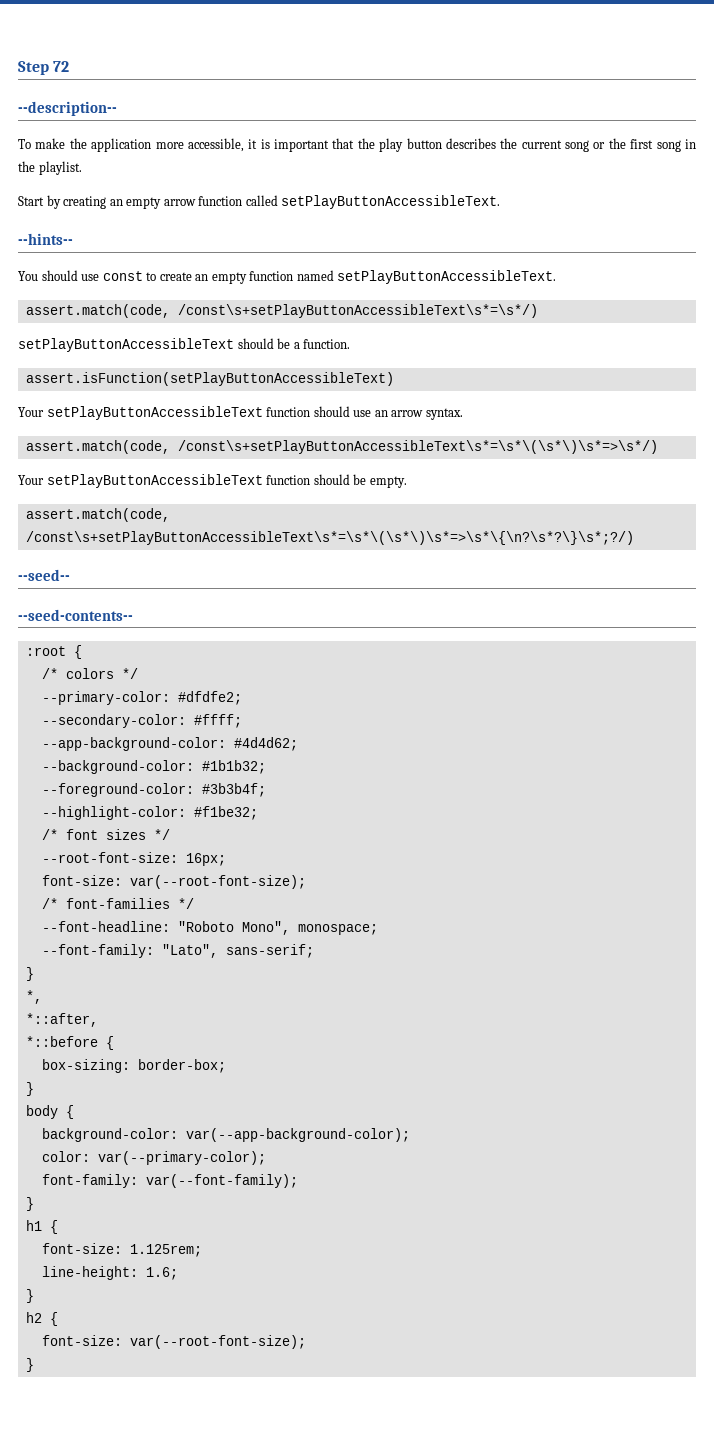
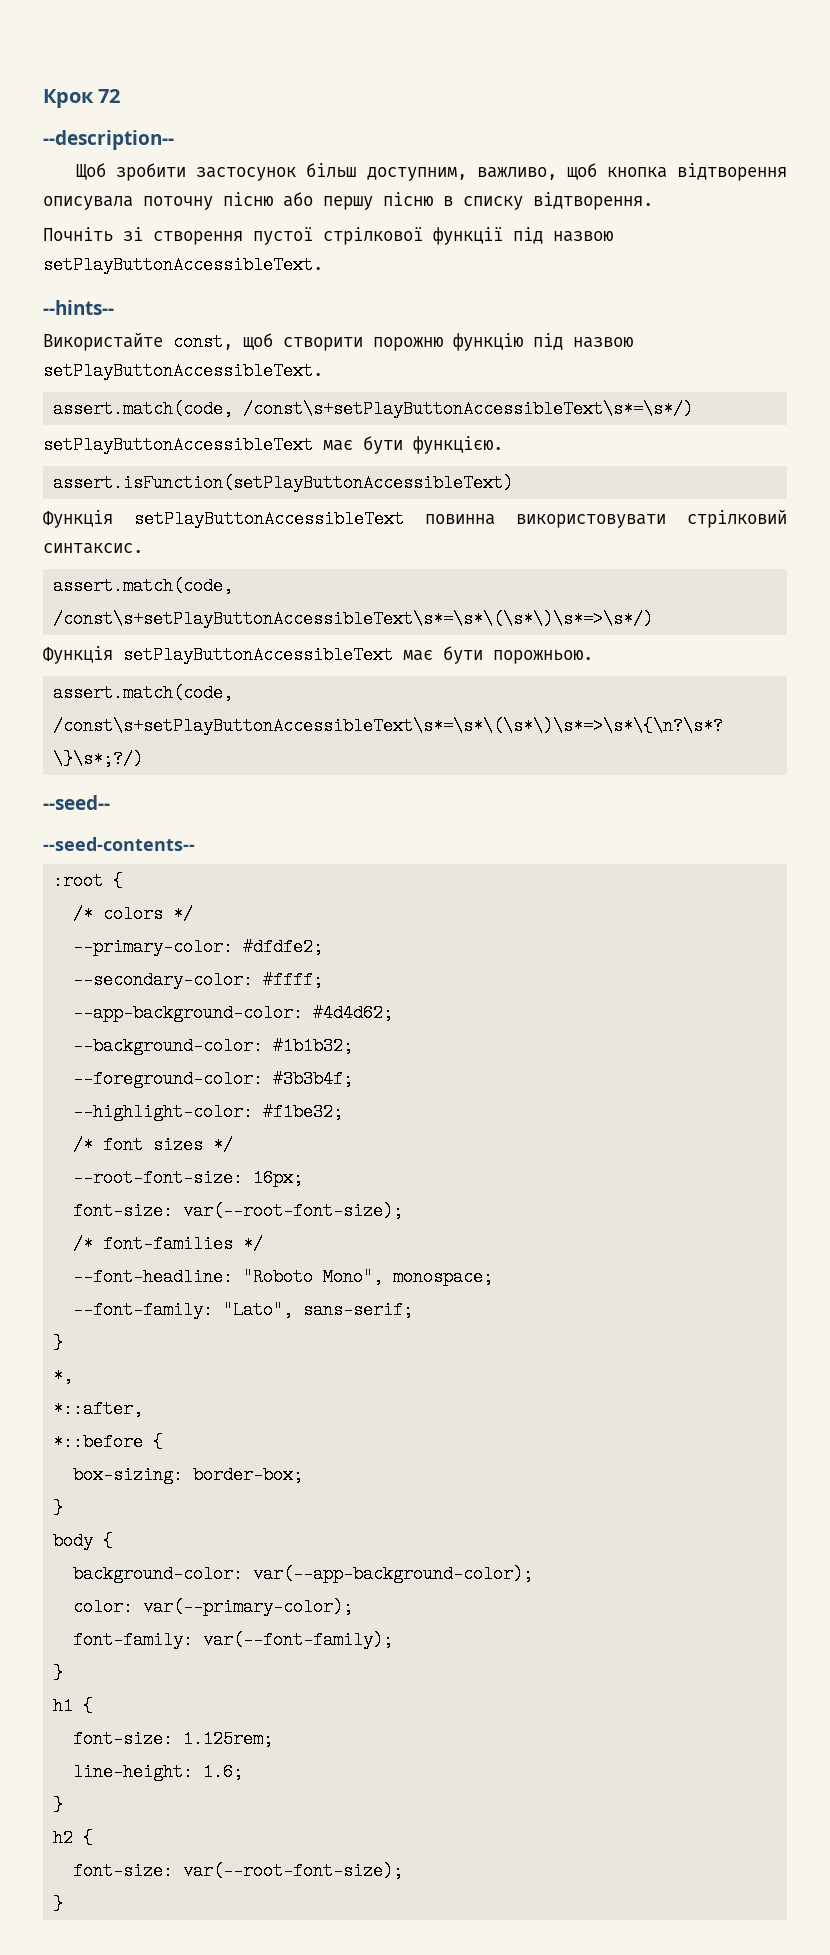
[18,61,49,75] Step -> [43,89,94,108] Крок
[18,138,697,152] [18,161,82,175] [18,195,501,209] [18,233,73,245] [18,270,557,284] [25,304,538,318] [18,338,351,352] [25,372,394,386] [18,406,463,420] [25,440,658,454] [18,474,407,488] To make the application more accessible, it is important that the play button describes the current song or the first song in the playlist. // Start by creating an empty arrow function called setPlayButtonAccessibleText. // --hints-- // You should use const to create an empty function named setPlayButtonAccessibleText. // assert.match(code, /const\s+setPlayButtonAccessibleText\s*=\s*/) // setPlayButtonAccessibleText should be a function. // assert.isFunction(setPlayButtonAccessibleText) // Your setPlayButtonAccessibleText function should use an arrow syntax. // assert.match(code, /const\s+setPlayButtonAccessibleText\s*=\s*\(\s*\)\s*=>\s*/) // Your setPlayButtonAccessibleText function should be empty. -> [76,163,787,181] [43,192,653,210] [43,227,613,245] [43,256,323,274] [43,300,114,315] [43,332,633,351] [43,362,323,380] [53,400,694,418] [43,436,503,454] [53,474,514,492] [43,509,787,528] [43,543,143,554] [53,577,234,595] [53,610,654,628] [43,646,593,664] Щоб зробити застосунок більш доступним, важливо, щоб кнопка відтворення описувала поточну пісню або першу пісню в списку відтворення. // Почніть зі створення пустої стрілкової функції під назвою setPlayButtonAccessibleText. // --hints-- // Використайте const, щоб створити порожню функцію під назвою setPlayButtonAccessibleText. // assert.match(code, /const\s+setPlayButtonAccessibleText\s*=\s*/) // setPlayButtonAccessibleText має бути функцією. // assert.isFunction(setPlayButtonAccessibleText) // Функція setPlayButtonAccessibleText повинна використовувати стрілковий синтаксис. // assert.match(code, /const\s+setPlayButtonAccessibleText\s*=\s*\(\s*\)\s*=>\s*/) // Функція setPlayButtonAccessibleText має бути порожньою.

